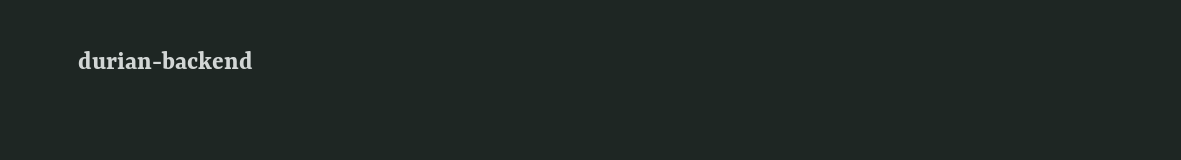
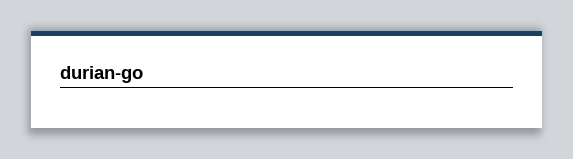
[78,51,253,69] durian-backend -> [60,66,143,83] durian-go

